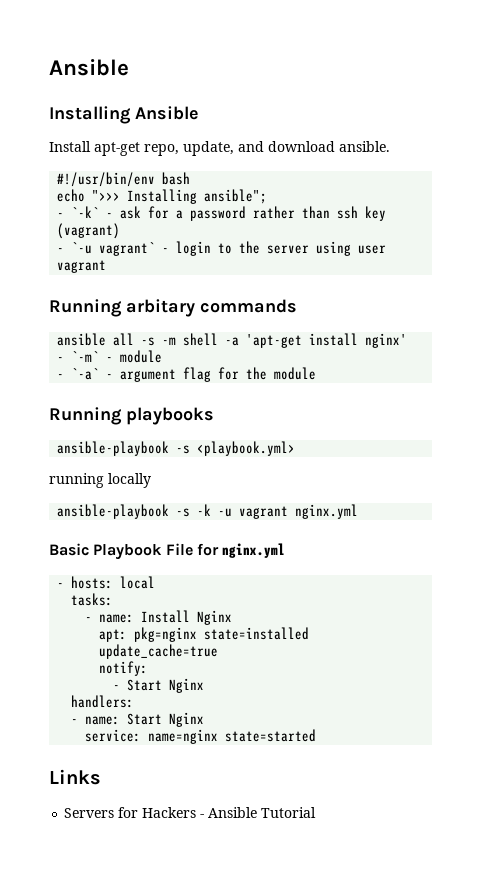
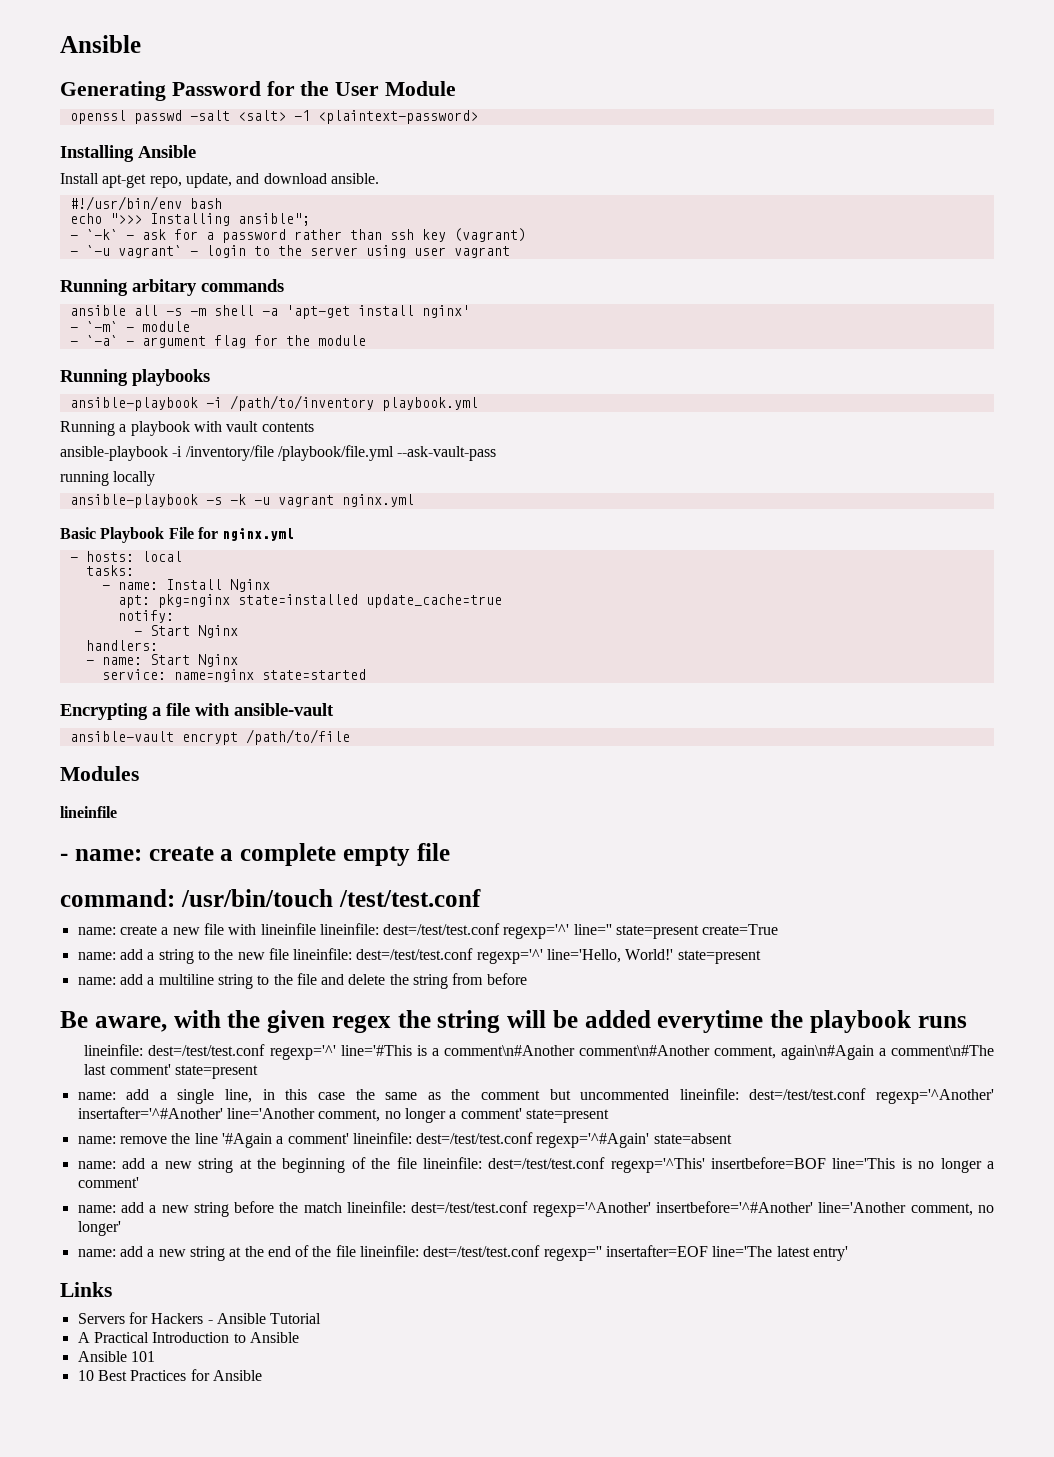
[49,59,129,76] Ansible -> [60,35,141,53] [60,81,457,101] [69,110,478,124] Ansible // Generating Password for the User Module // openssl passwd -salt <salt> -1 <plaintext-password>
[176,441,296,456] -s <playbook.yml> -> [205,395,478,411] [60,421,314,436] [60,445,497,461] -i /path/to/inventory playbook.yml // Running a playbook with vault contents // ansible-playbook -i /inventory/file /playbook/file.yml --ask-vault-pass
(317, 735) none -> [60,703,334,720] [69,729,350,745] [60,766,139,781] [60,806,117,818] [60,843,450,866] [60,889,481,907] [77,923,779,939] [77,948,761,964] [77,973,527,989] [60,1010,967,1033] [84,1044,995,1060] [84,1064,259,1079] [77,1088,995,1104] [77,1107,609,1123] [77,1132,732,1148] [77,1157,995,1173] [77,1177,139,1188] [77,1201,994,1217] [77,1221,121,1236] [77,1245,849,1261] // Encrypting a file with ansible-vault // ansible-vault encrypt /path/to/file // Modules // lineinfile // - name: create a complete empty file // command: /usr/bin/touch /test/test.conf // name: create a new file with lineinfile lineinfile: dest=/test/test.conf regexp='^' line='' state=present create=True // name: add a string to the new file lineinfile: dest=/test/test.conf regexp='^' line='Hello, World!' state=present // name: add a multiline string to the file and delete the string from before // Be aware, with the given regex the string will be added everytime the playbook runs // lineinfile: dest=/test/test.conf regexp='^' line='#This is a comment\n#Another comment\n#Another comment, again\n#Again a comment\n#The last comment' state=present // name: add a single line, in this case the same as the comment but uncommented lineinfile: dest=/test/test.conf regexp='^Another' insertafter='^#Another' line='Another comment, no longer a comment' state=present // name: remove the line '#Again a comment' lineinfile: dest=/test/test.conf regexp='^#Again' state=absent // name: add a new string at the beginning of the file lineinfile: dest=/test/test.conf regexp='^This' insertbefore=BOF line='This is no longer a comment' // name: add a new string before the match lineinfile: dest=/test/test.conf regexp='^Another' insertbefore='^#Another' line='Another comment, no longer' // name: add a new string at the end of the file lineinfile: dest=/test/test.conf regexp='' insertafter=EOF line='The latest entry'
(317, 812) none -> [77,1332,299,1343] [77,1351,155,1362] [77,1369,262,1381] // A Practical Introduction to Ansible // Ansible 101 // 10 Best Practices for Ansible

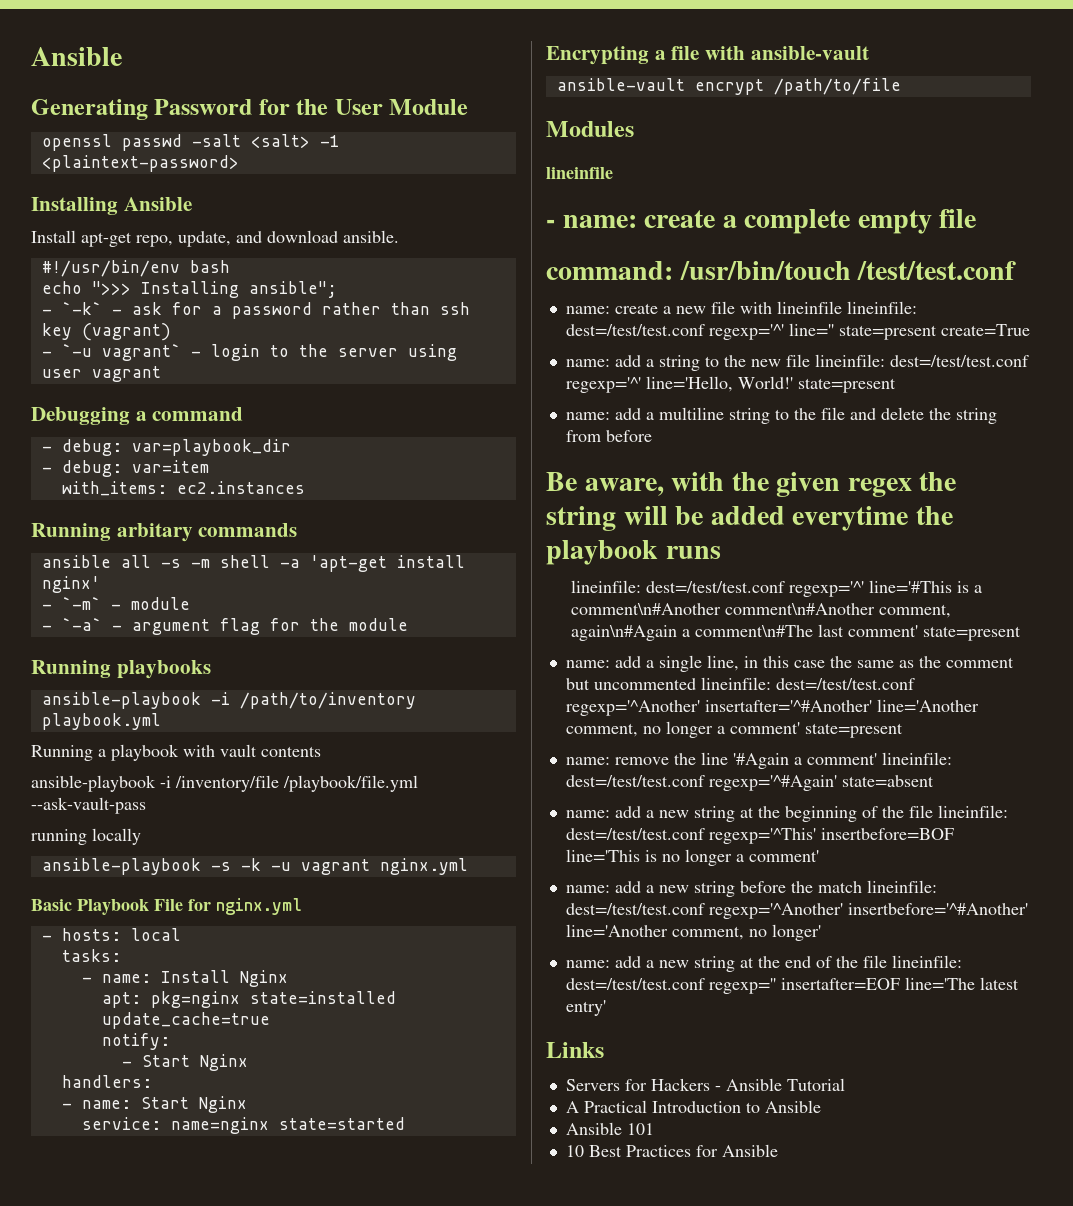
(510, 252) none -> [31,407,244,425] [41,439,291,456] [41,460,209,477] [61,481,305,496] // Debugging a command // - debug: var=playbook_dir // - debug: var=item // with_items: ec2.instances

